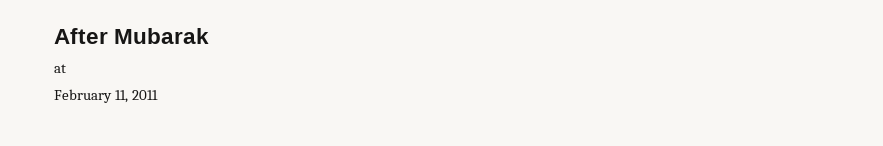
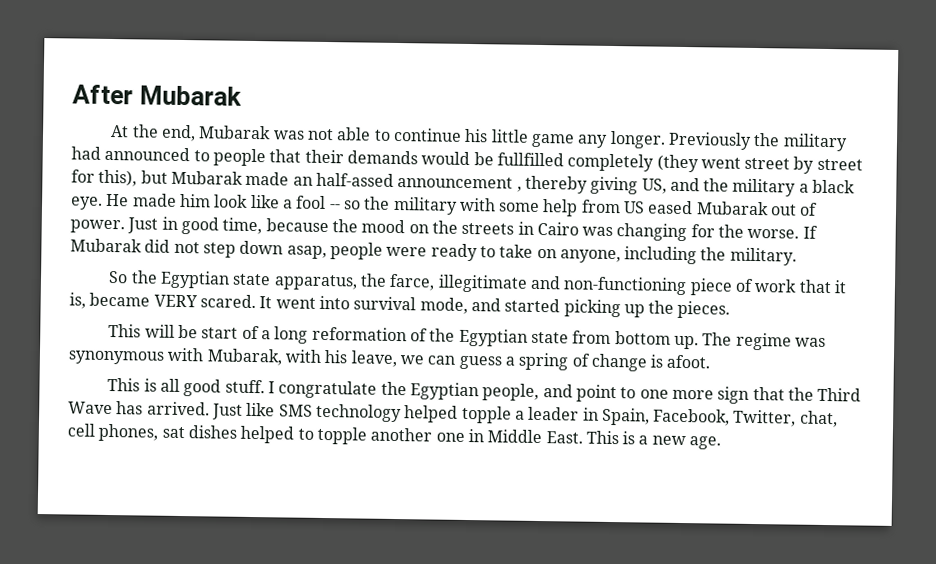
[54,64,66,73] [54,89,158,103] at // February 11, 2011 -> [110,124,848,152] [71,146,863,174] [71,169,856,197] [70,193,819,217] [70,216,818,242] [70,238,797,266] [108,270,847,296] [69,292,731,319] [108,323,826,351] [68,347,711,372] [107,377,862,404] [68,401,838,428] [67,423,722,450] At the end, Mubarak was not able to continue his little game any longer. Previously the military had announced to people that their demands would be fullfilled completely (they went street by street for this), but Mubarak made an half-assed announcement , thereby giving US, and the military a black eye. He made him look like a fool -- so the military with some help from US eased Mubarak out of power. Just in good time, because the mood on the streets in Cairo was changing for the worse. If Mubarak did not step down asap, people were ready to take on anyone, including the military. // So the Egyptian state apparatus, the farce, illegitimate and non-functioning piece of work that it is, became VERY scared. It went into survival mode, and started picking up the pieces. // This will be start of a long reformation of the Egyptian state from bottom up. The regime was synonymous with Mubarak, with his leave, we can guess a spring of change is afoot. // This is all good stuff. I congratulate the Egyptian people, and point to one more sign that the Third Wave has arrived. Just like SMS technology helped topple a leader in Spain, Facebook, Twitter, chat, cell phones, sat dishes helped to topple another one in Middle East. This is a new age.

